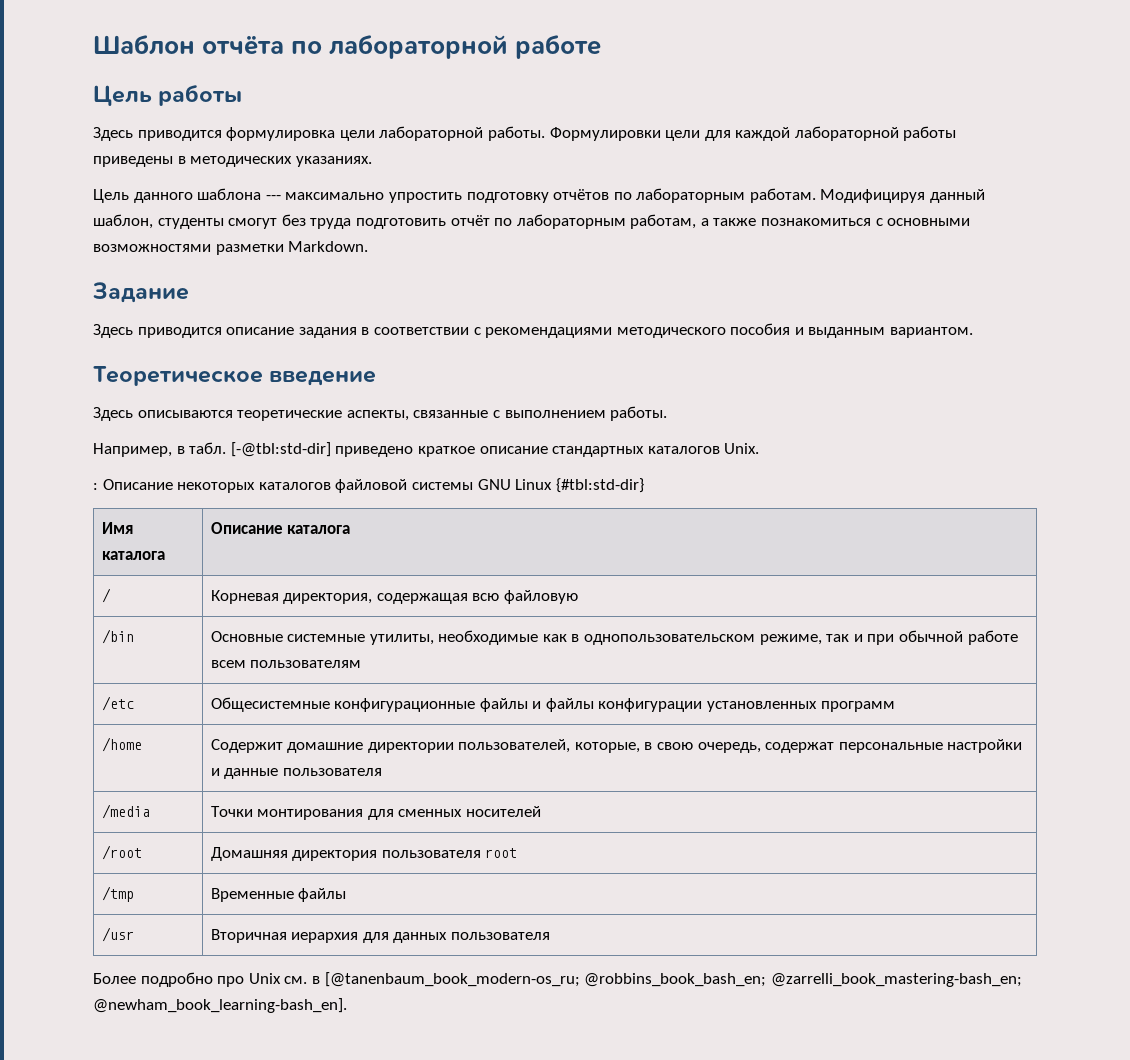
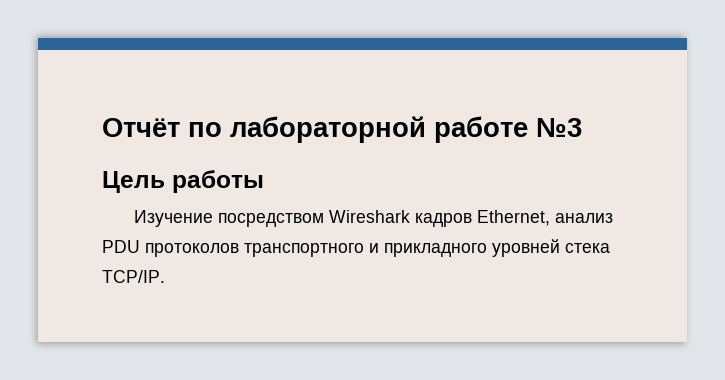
[93,35,284,55] Шаблон отчёта -> [102,118,180,137] Отчёт
(601, 47) none -> [536,118,582,137] №3
[93,126,957,141] [93,156,372,167] [93,188,986,203] [93,214,971,229] [93,241,369,255] [92,282,189,303] [93,323,974,338] [93,366,377,386] [93,406,668,421] [93,442,760,457] [93,478,644,493] [101,522,133,534] [101,551,165,560] [210,522,351,534] [101,588,111,603] [210,590,578,604] [101,629,134,644] [210,630,1018,645] [210,660,362,668] [101,696,134,711] [210,697,895,712] [101,737,142,752] [210,739,1023,753] [210,768,382,779] [101,804,150,819] [210,806,541,820] [101,845,142,860] [210,847,518,861] [101,886,134,902] [210,888,347,902] [101,927,134,942] [210,929,550,943] [93,972,1022,987] [93,998,347,1013] Здесь приводится формулировка цели лабораторной работы. Формулировки цели для каждой лабораторной работы приведены в методических указаниях. // Цель данного шаблона --- максимально упростить подготовку отчётов по лабораторным работам. Модифицируя данный шаблон, студенты смогут без труда подготовить отчёт по лабораторным работам, а также познакомиться с основными возможностями разметки Markdown. // Задание // Здесь приводится описание задания в соответствии с рекомендациями методического пособия и выданным вариантом. // Теоретическое введение // Здесь описываются теоретические аспекты, связанные с выполнением работы. // Например, в табл. [-@tbl:std-dir] приведено краткое описание стандартных каталогов Unix. // : Описание некоторых каталогов файловой системы GNU Linux {#tbl:std-dir} // Имя каталога | Описание каталога // / | Корневая директория, содержащая всю файловую // /bin | Основные системные утилиты, необходимые как в однопользовательском режиме, так и при обычной работе всем пользователям // /etc | Общесистемные конфигурационные файлы и файлы конфигурации установленных программ // /home | Содержит домашние директории пользователей, которые, в свою очередь, содержат персональные настройки и данные пользователя // /media | Точки монтирования для сменных носителей // /root | Домашняя директория пользователя root // /tmp | Временные файлы // /usr | Вторичная иерархия для данных пользователя // Более подробно про Unix см. в [@tanenbaum_book_modern-os_ru; @robbins_book_bash_en; @zarrelli_book_mastering-bash_en; @newham_book_learning-bash_en]. -> [134,210,614,227] [102,239,610,257] [102,270,165,283] Изучение посредством Wireshark кадров Ethernet, анализ PDU протоколов транспортного и прикладного уровней стека TCP/IP.

